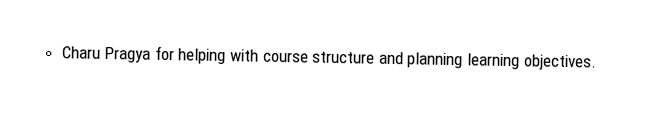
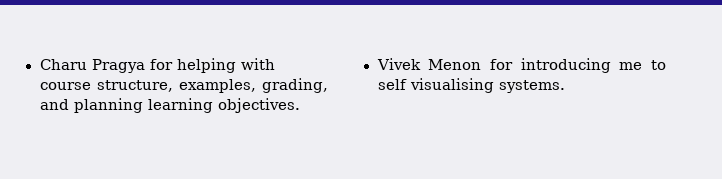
[312,51,376,64] structure -> [96,78,328,93] structure, examples, grading,
(597, 62) none -> [376,58,666,73] [377,78,565,93] // Vivek Menon for introducing me to self visualising systems.

